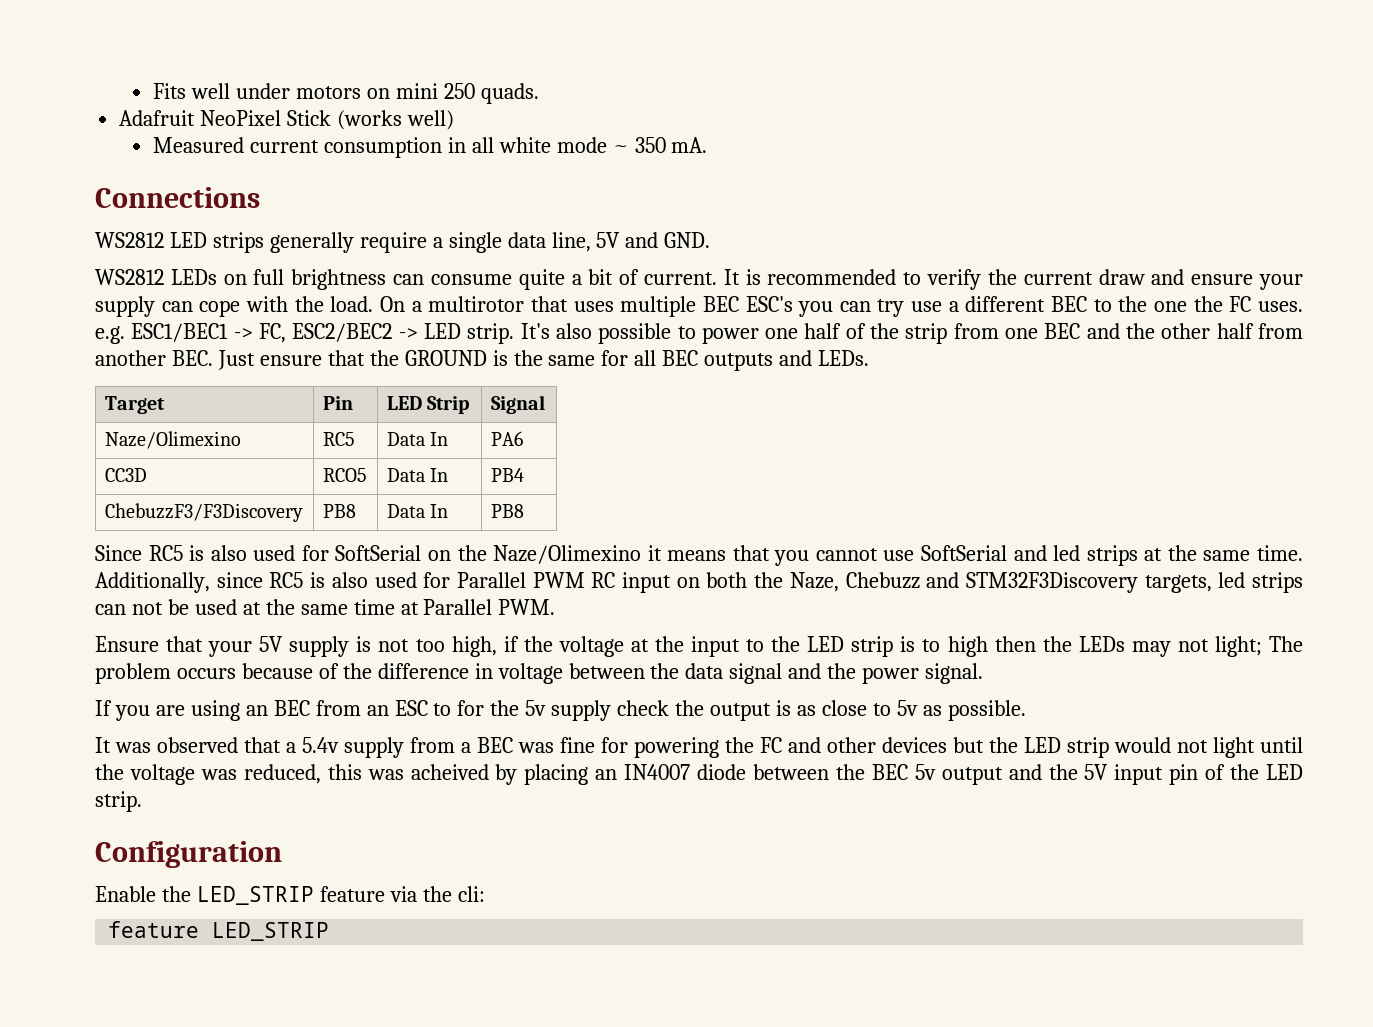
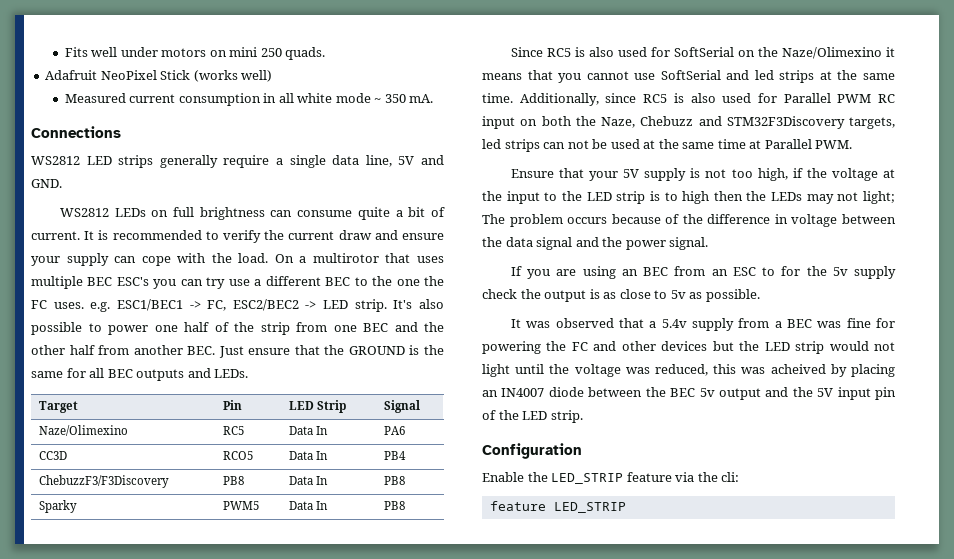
(524, 511) none -> [39,500,78,513] [223,501,260,510] [289,501,329,510] [384,501,406,510] // Sparky | PWM5 | Data In | PB8

